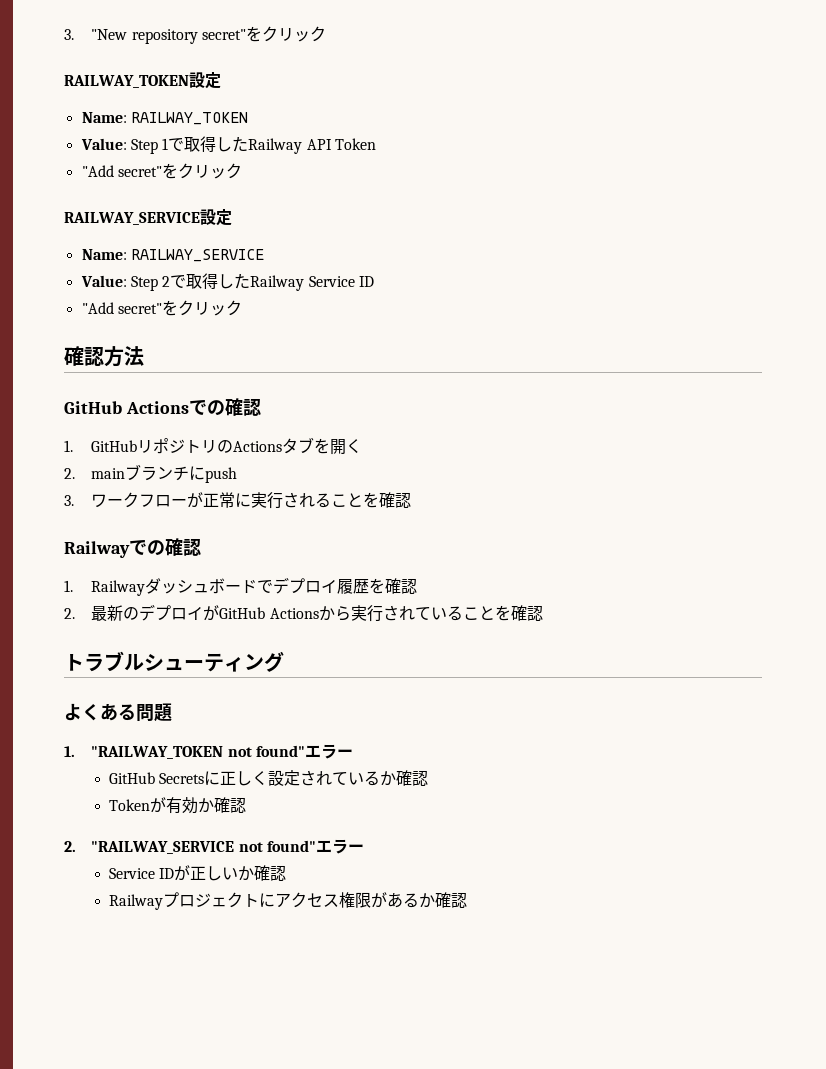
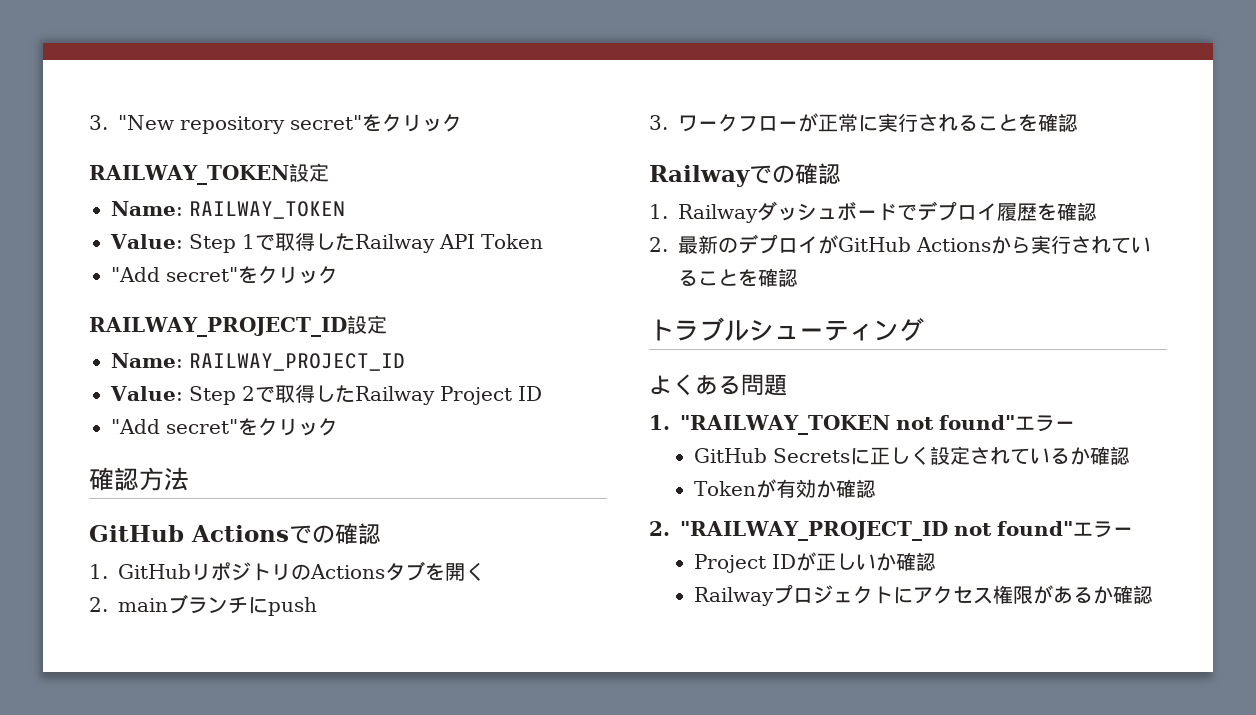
[64,209,232,226] [81,249,264,262] RAILWAY_SERVICE設定 // Name: RAILWAY_SERVICE -> [89,315,387,337] [111,353,405,371] RAILWAY_PROJECT_ID設定 // Name: RAILWAY_PROJECT_ID
[308,276,355,287] Service -> [439,386,512,405] Project
[91,839,365,854] [109,868,156,879] "RAILWAY_SERVICE not found"エラー // Service -> [680,521,1133,541] [693,554,766,573] "RAILWAY_PROJECT_ID not found"エラー // Project

